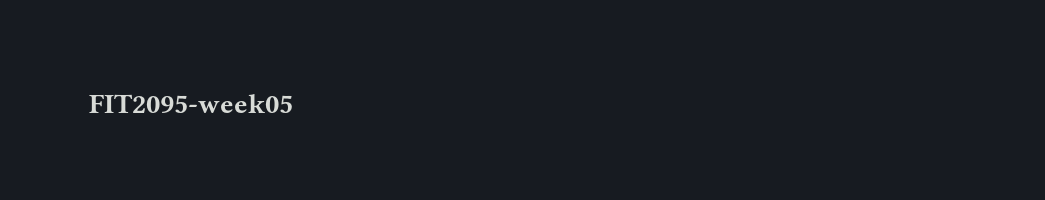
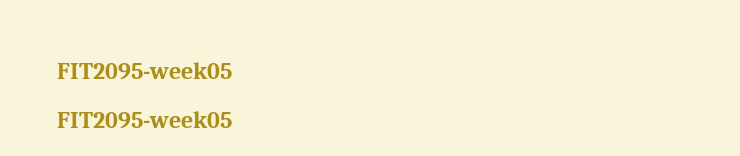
[89,94,293,113] FIT2095-week05 -> [57,62,232,80] [57,111,232,129] FIT2095-week05 // FIT2095-week05

